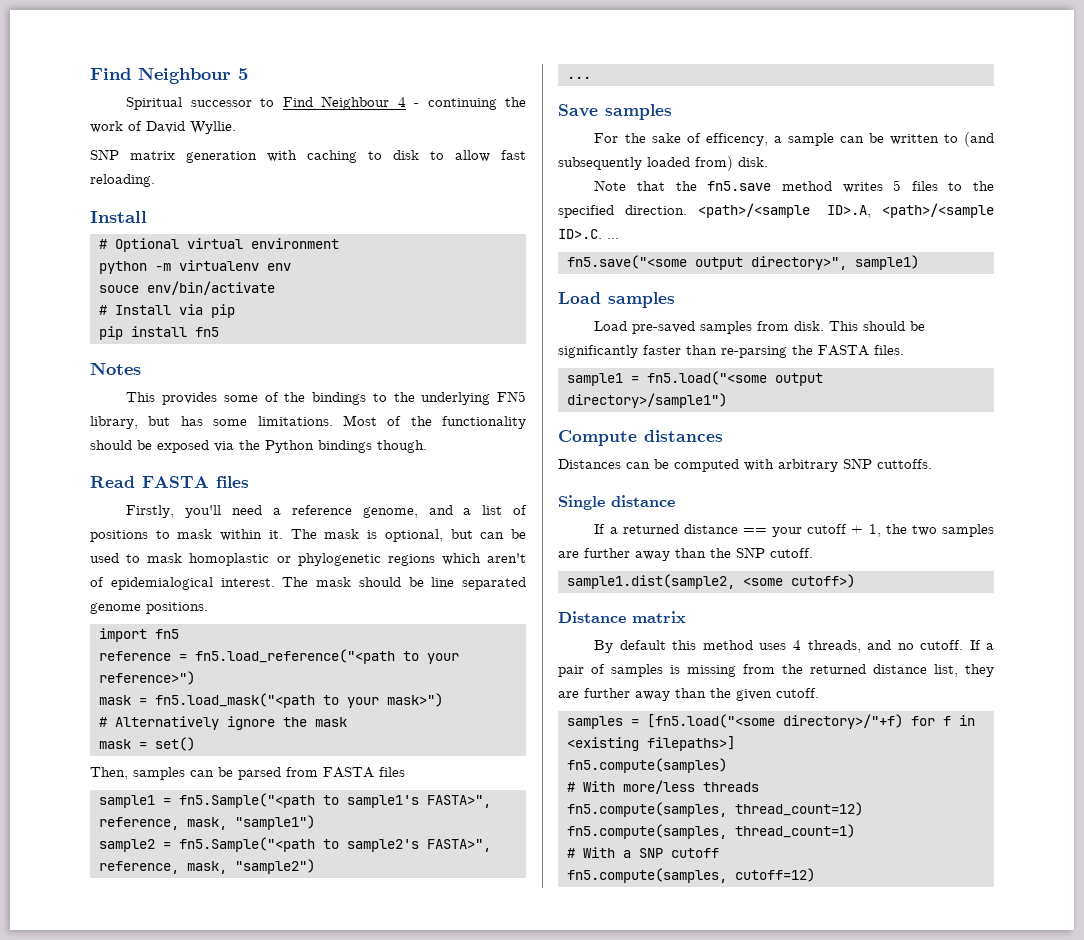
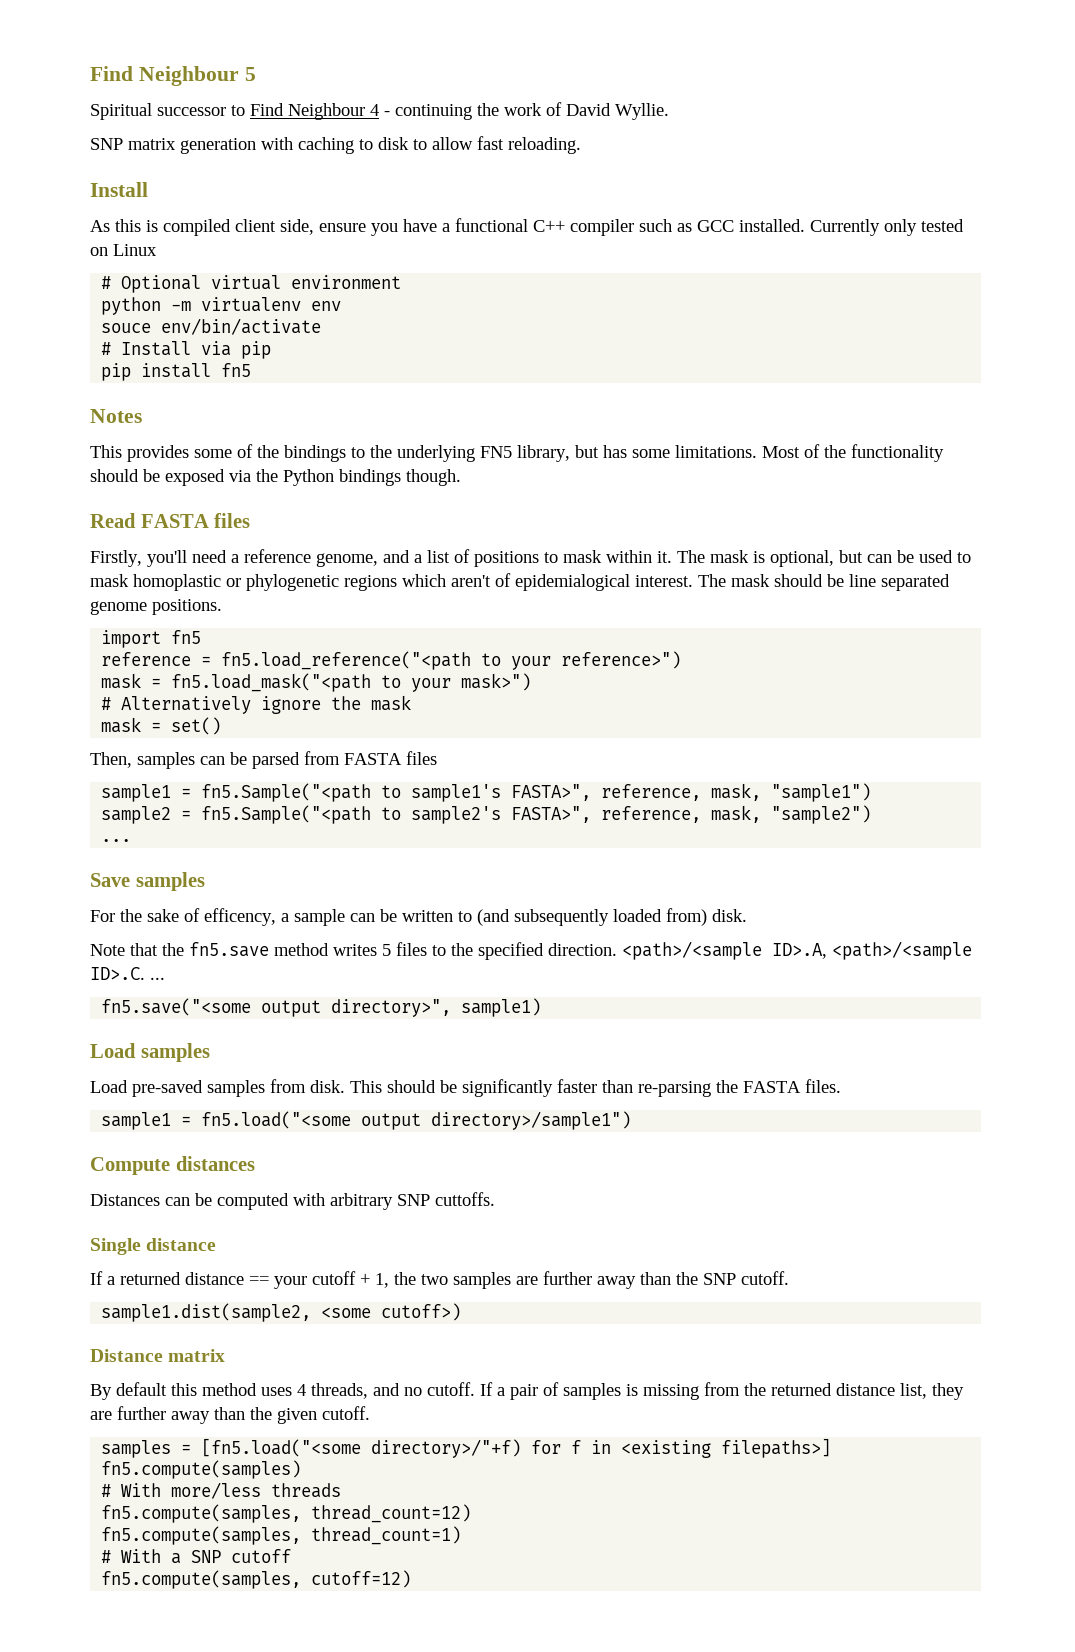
(147, 217) none -> [90,218,964,236] [90,244,157,256] // As this is compiled client side, ensure you have a functional C++ compiler such as GCC installed. Currently only tested on Linux

